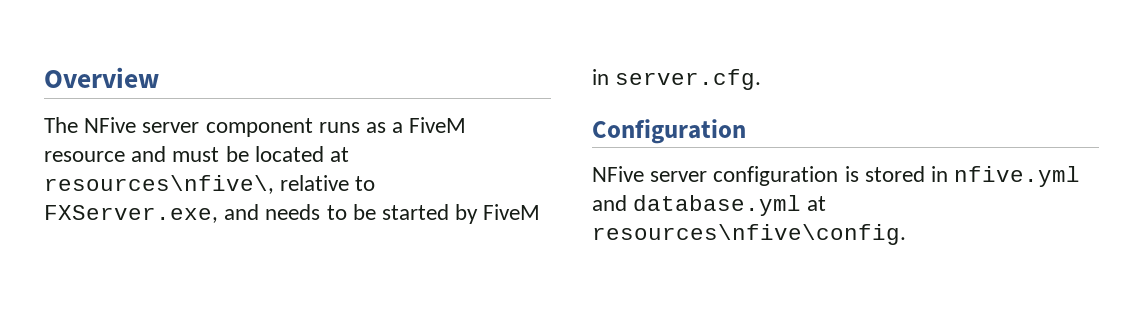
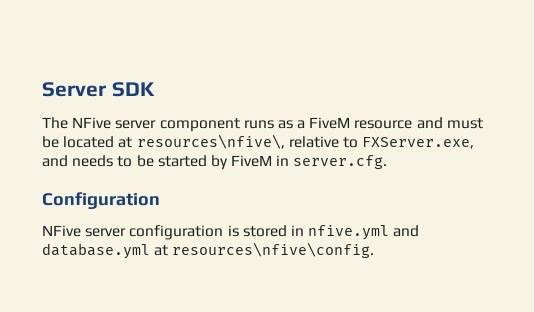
[44,67,159,88] Overview -> [42,82,155,97] Server SDK

